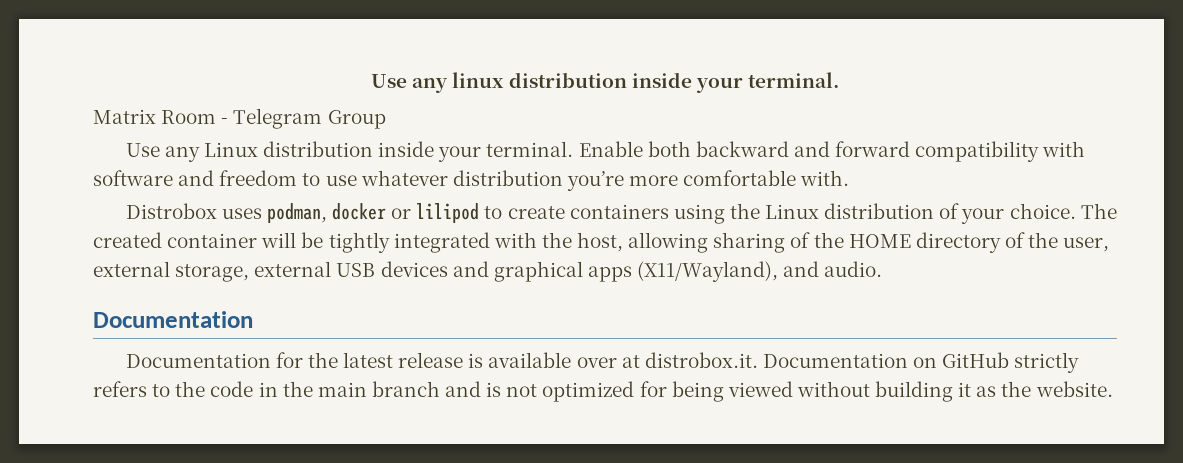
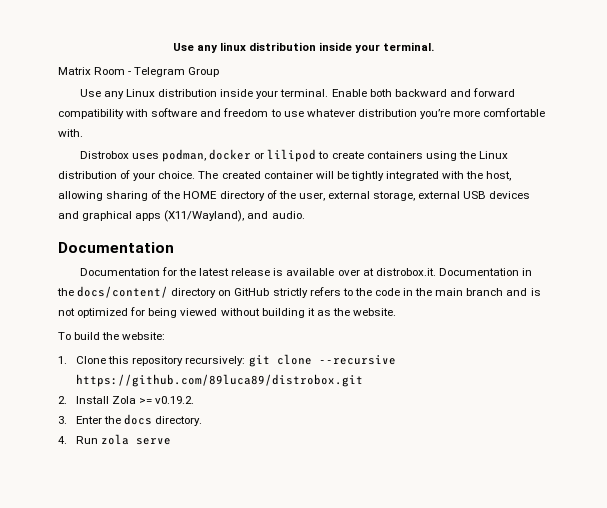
(908, 360) none -> [521,268,532,276] [57,286,217,298] in the docs/content/ directory
(1113, 389) none -> [58,332,166,340] [58,354,396,367] [76,374,364,387] [58,396,195,404] [58,414,203,426] [58,434,172,445] // To build the website: // 1. Clone this repository recursively: git clone --recursive https://github.com/89luca89/distrobox.git // 2. Install Zola >= v0.19.2. // 3. Enter the docs directory. // 4. Run zola serve

